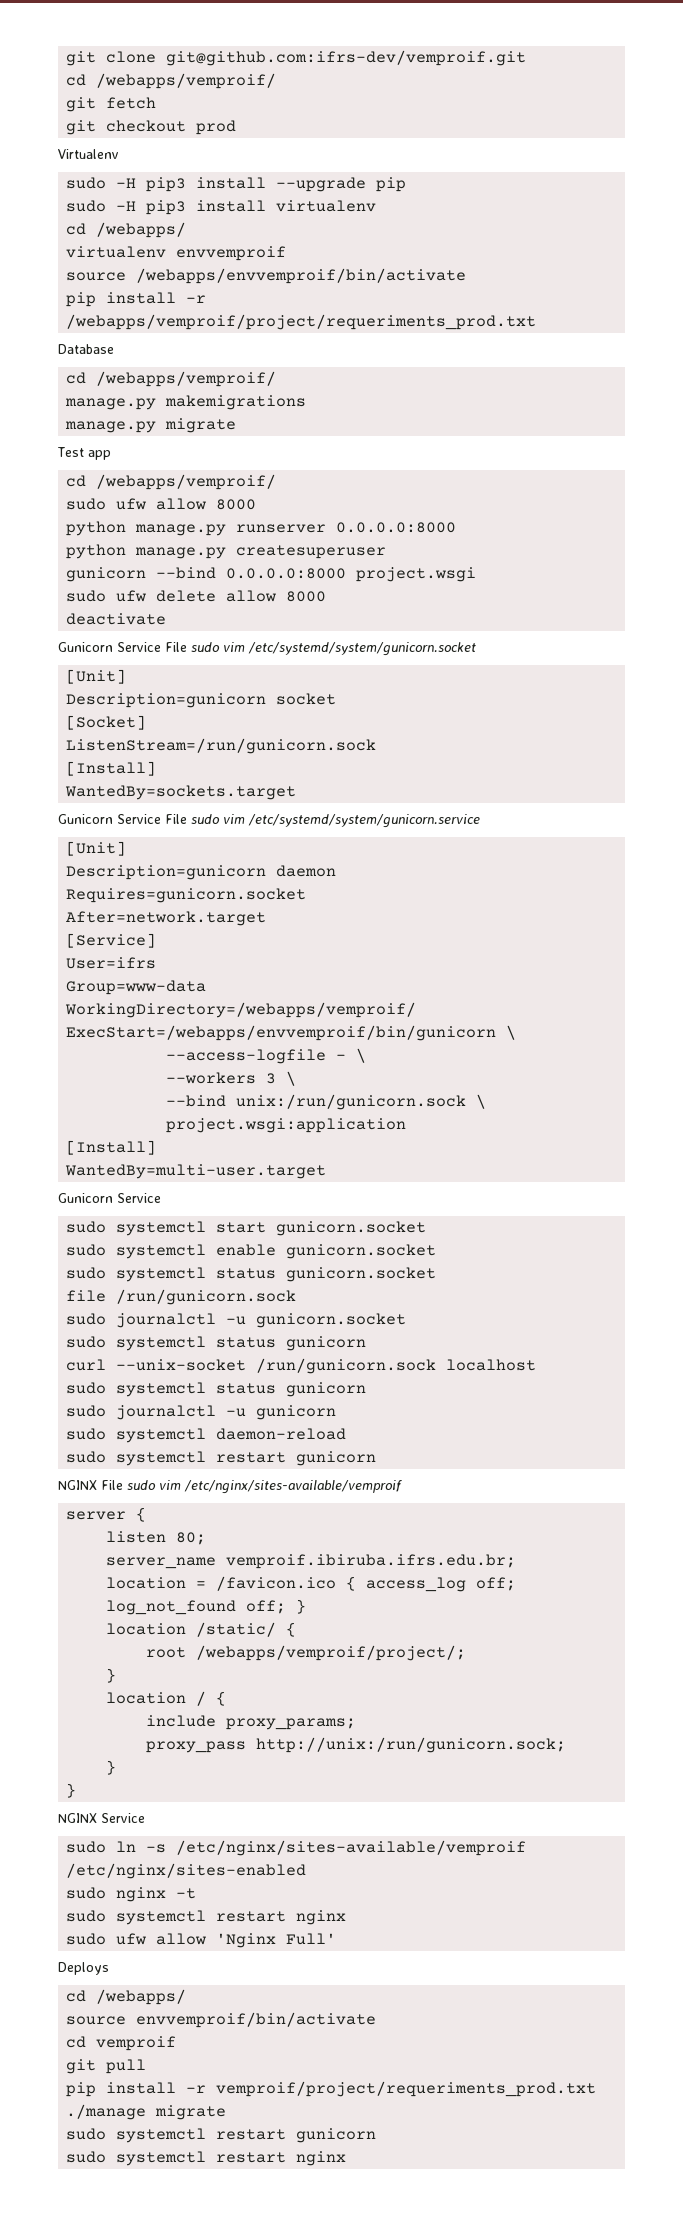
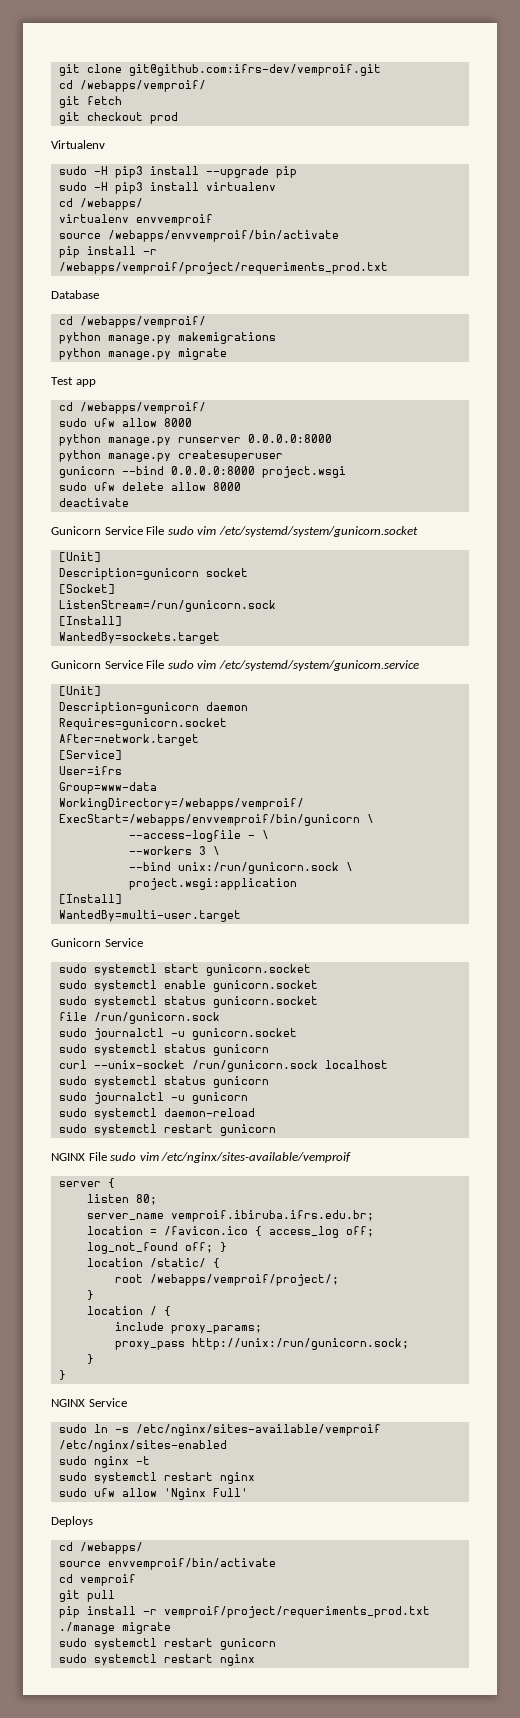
(277, 379) none -> [58,332,101,344] python
(307, 402) none -> [58,348,101,360] python

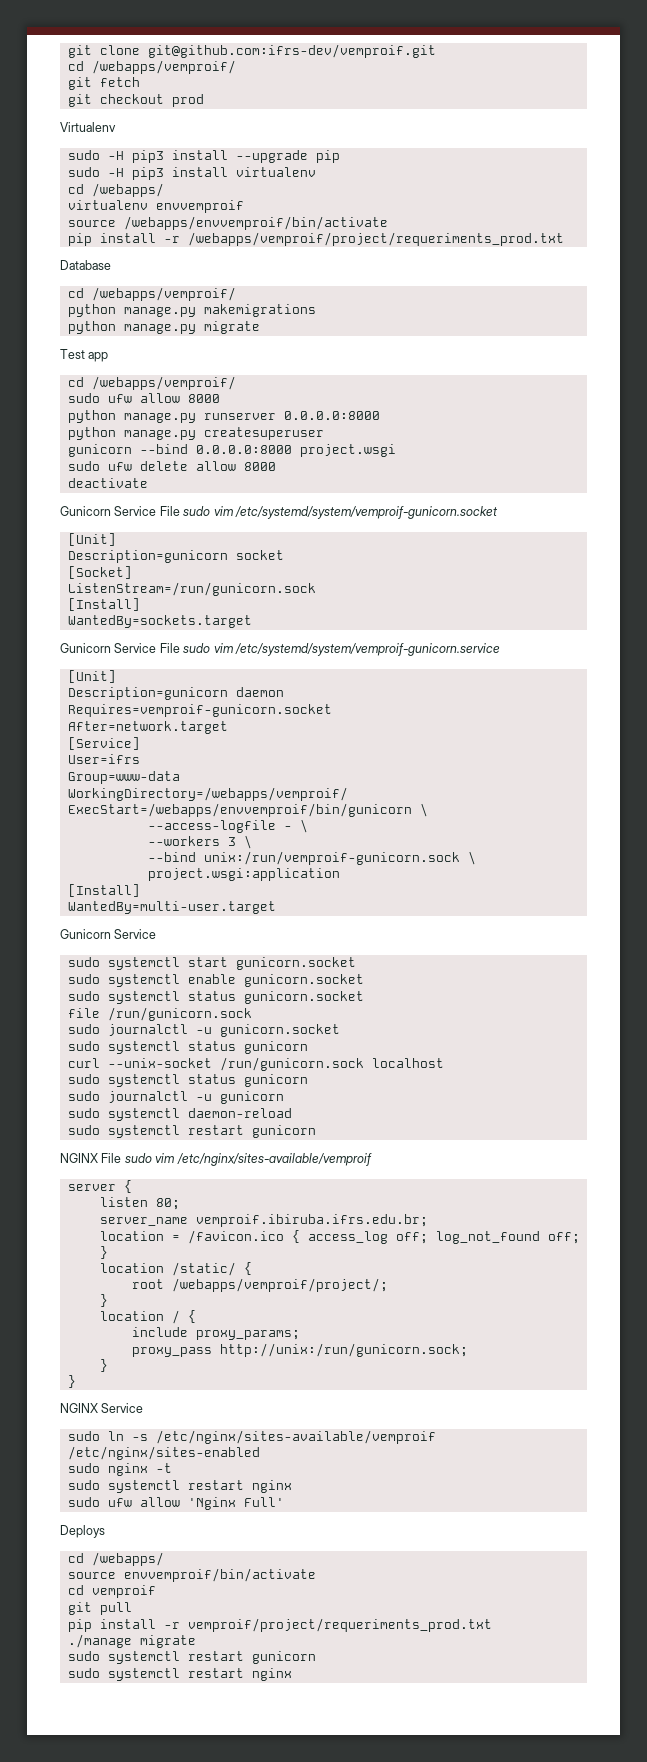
[218,526,418,537] /etc/systemd/system/gunicorn.socket -> [234,506,498,519] /etc/systemd/system/vemproif-gunicorn.socket
[218,660,419,671] /etc/systemd/system/gunicorn.service -> [234,643,500,656] /etc/systemd/system/vemproif-gunicorn.service
[58,718,227,730] Requires=gunicorn.socket -> [67,704,332,717] Requires=vemproif-gunicorn.socket
[177,862,339,874] unix:/run/gunicorn.sock -> [203,851,460,865] unix:/run/vemproif-gunicorn.sock

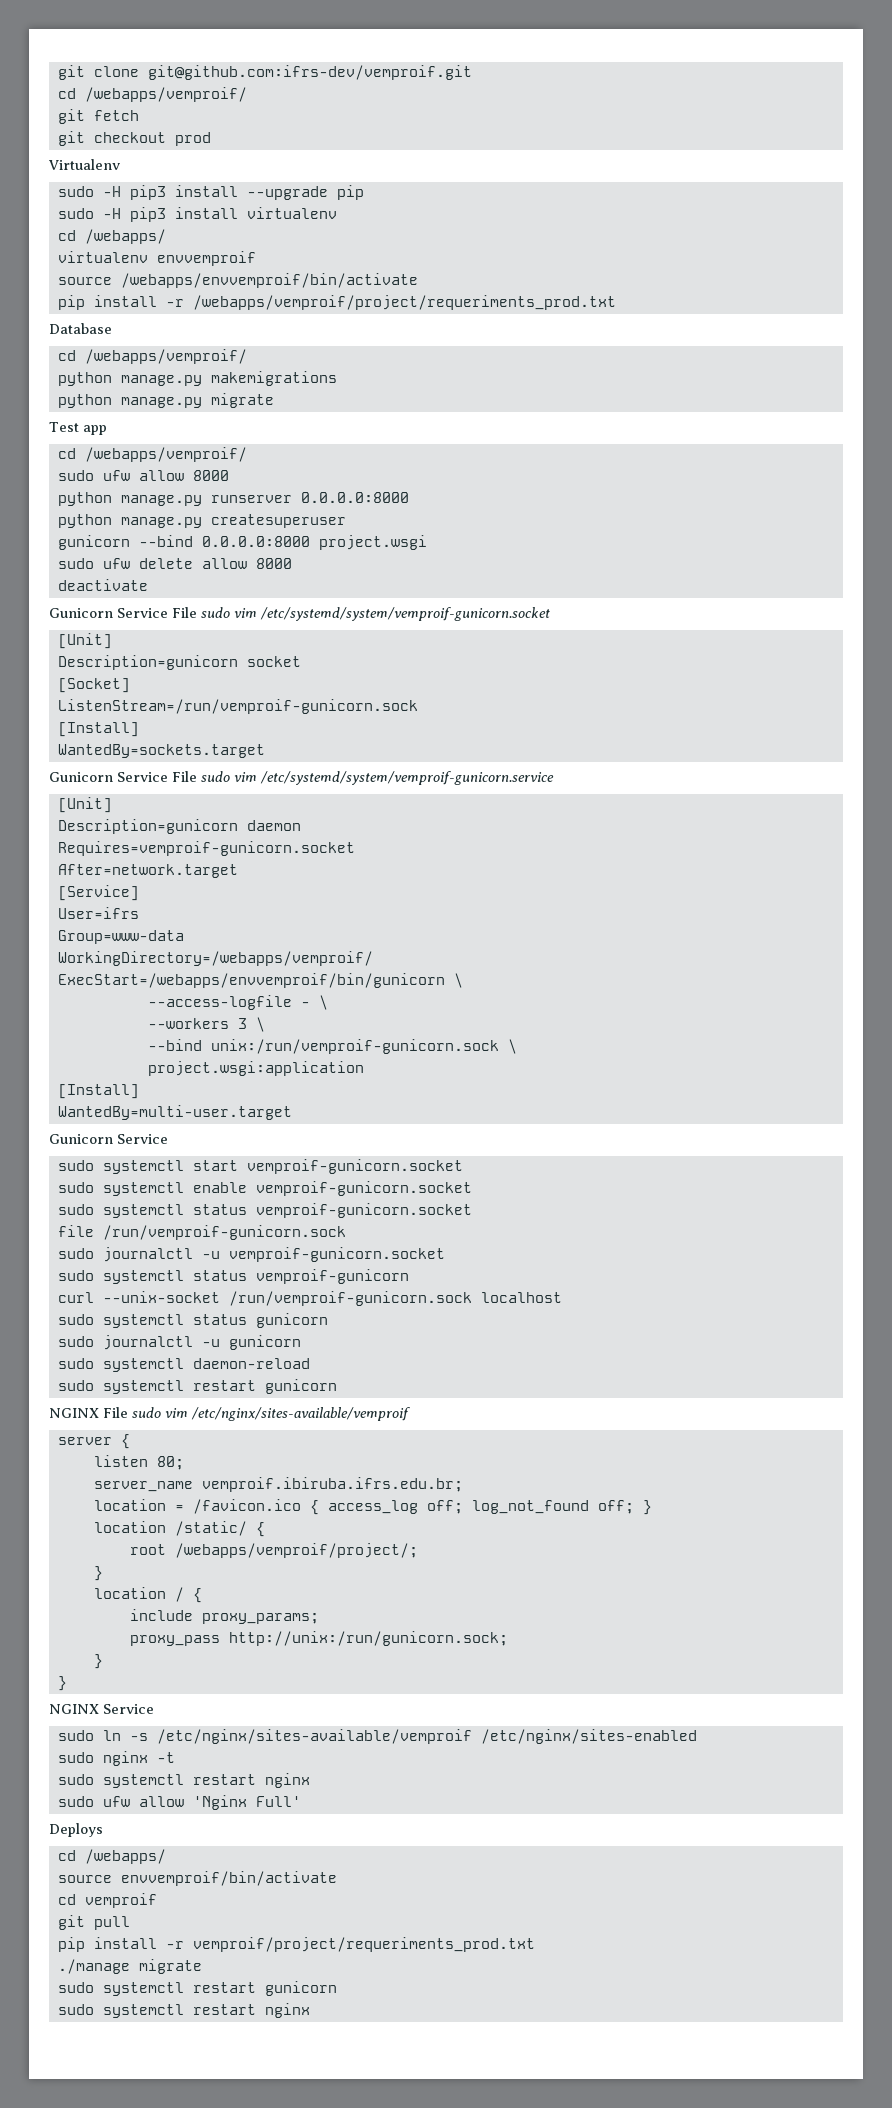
[67,582,316,596] ListenStream=/run/gunicorn.sock -> [57,699,418,714] ListenStream=/run/vemproif-gunicorn.sock
[235,957,356,970] gunicorn.socket -> [246,1159,463,1174] vemproif-gunicorn.socket
[243,974,364,987] [67,991,364,1004] gunicorn.socket // sudo systemctl status gunicorn.socket -> [255,1181,472,1196] [57,1203,472,1218] vemproif-gunicorn.socket // sudo systemctl status vemproif-gunicorn.socket
[107,1007,252,1021] [67,1024,340,1037] [67,1041,308,1054] /run/gunicorn.sock // sudo journalctl -u gunicorn.socket // sudo systemctl status gunicorn -> [102,1225,346,1240] [57,1247,445,1262] [57,1269,409,1284] /run/vemproif-gunicorn.sock // sudo journalctl -u vemproif-gunicorn.socket // sudo systemctl status vemproif-gunicorn
[219,1057,364,1071] /run/gunicorn.sock -> [228,1291,472,1306] /run/vemproif-gunicorn.sock

